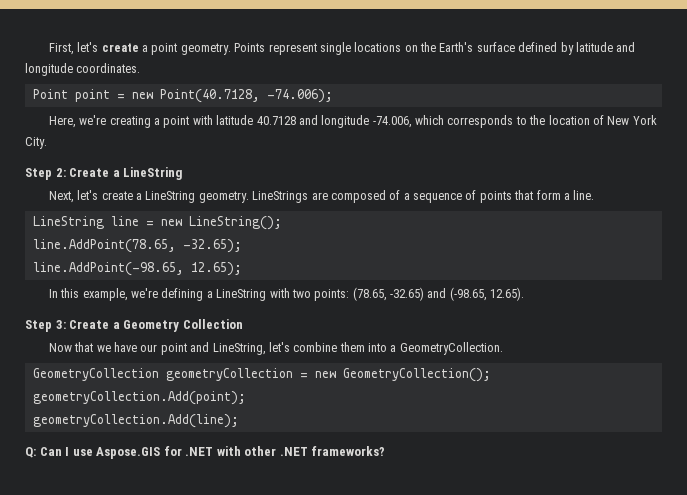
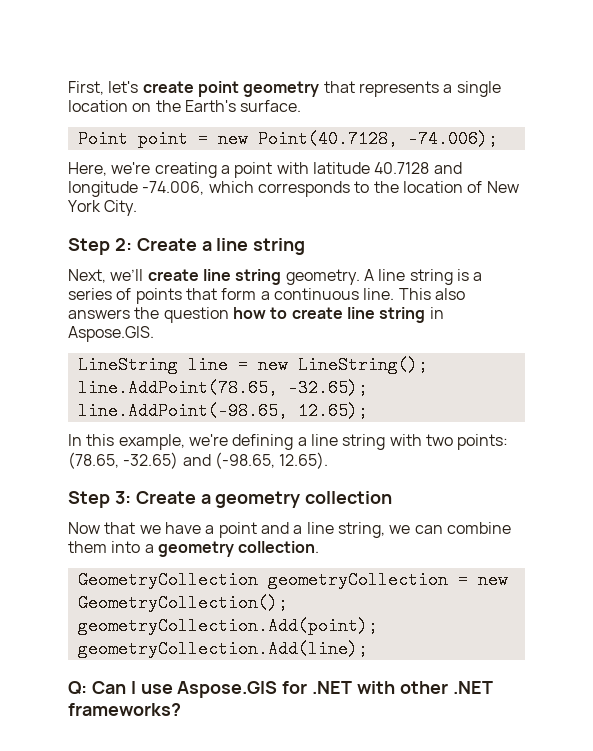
[142,42,636,55] [25,63,141,76] a point geometry. Points represent single locations on the Earth's surface defined by latitude and longitude coordinates. -> [197,81,501,97] [68,100,302,112] point geometry that represents a single location on the Earth's surface.
[123,167,183,180] LineString -> [216,238,306,255] line string
[77,190,463,203] let's create a LineString geometry. LineStrings are composed of a sequence -> [110,269,483,285] [68,288,112,300] we’ll create line string geometry. A line string is a series
(570, 196) none -> [273,288,359,300] continuous
(595, 195) none -> [398,288,465,300] [68,307,444,323] [68,326,154,342] This also answers the question how to create line string in Aspose.GIS.
[216,289,267,301] LineString -> [310,434,386,450] line string
[123,319,243,332] Geometry Collection -> [215,491,393,508] geometry collection
[140,344,158,352] our -> [205,525,215,534] a
[212,342,290,355] LineString, let's -> [293,522,443,538] a line string, we can
[399,342,503,355] GeometryCollection. -> [157,541,320,557] geometry collection.

